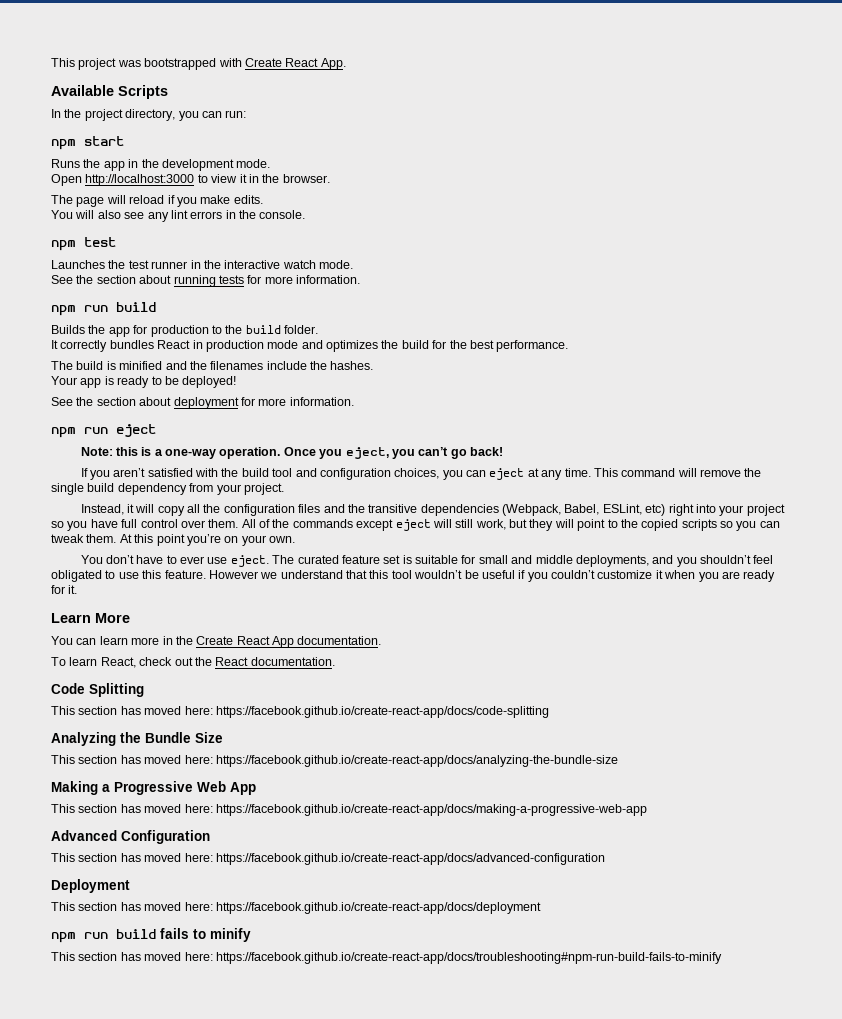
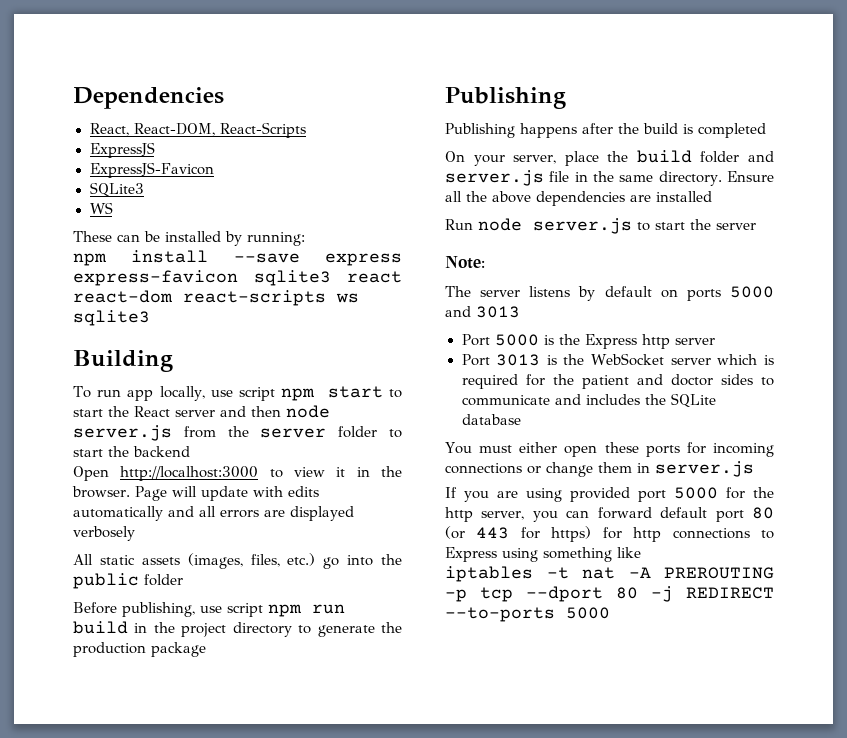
[51,58,346,70] [51,85,168,99] [51,109,247,121] [51,136,124,150] [51,159,271,171] This project was bootstrapped with Create React App. // Available Scripts // In the project directory, you can run: // npm start // Runs the app in the development mode. -> [73,87,224,109] [89,122,306,138] [89,142,155,158] [89,162,214,178] [89,182,144,197] [89,202,113,214] [73,231,305,246] [73,250,402,266] [73,270,402,286] [73,290,359,306] [73,310,150,326] [73,350,173,372] [73,386,402,401] [73,405,330,418] [73,425,403,441] [73,446,190,457] Dependencies // React, React-DOM, React-Scripts // ExpressJS // ExpressJS-Favicon // SQLite3 // WS // These can be installed by running: // npm install --save express express-favicon sqlite3 react react-dom react-scripts ws sqlite3 // Building // To run app locally, use script npm start to start the React server and then node server.js from the server folder to start the backend
[51,195,263,207] [51,210,306,222] [51,237,116,251] [51,260,353,269] [51,275,360,287] [51,302,156,316] [51,325,318,337] [51,340,569,352] [51,361,374,370] [51,376,237,388] [51,397,354,409] [51,424,156,438] [80,447,504,459] [80,468,762,480] [51,483,284,495] [80,504,785,516] [51,519,780,531] [51,534,295,546] [80,555,774,567] [51,570,776,582] [51,585,78,594] [51,613,130,623] [51,636,382,648] [51,657,335,668] [51,683,144,697] [51,706,549,718] [51,732,223,746] [51,755,618,767] [51,781,256,795] [51,804,647,816] [51,830,210,844] [51,853,605,865] [51,879,130,893] [51,902,541,914] [51,928,251,943] [51,952,722,964] // The page will reload if you make edits. // You will also see any lint errors in the console. // npm test // Launches the test runner in the interactive watch mode. // See the section about running tests for more information. // npm run build // Builds the app for production to the build folder. // It correctly bundles React in production mode and optimizes the build for the best performance. // The build is minified and the filenames include the hashes. // Your app is ready to be deployed! // See the section about deployment for more information. // npm run eject // Note: this is a one-way operation. Once you eject, you can’t go back! // If you aren’t satisfied with the build tool and configuration choices, you can eject at any time. This command will remove the single build dependency from your project. // Instead, it will copy all the configuration files and the transitive dependencies (Webpack, Babel, ESLint, etc) right into your project so you have full control over them. All of the commands except eject will still work, but they will point to the copied scripts so you can tweak them. At this point you’re on your own. // You don’t have to ever use eject. The curated feature set is suitable for small and middle deployments, and you shouldn’t feel obligated to use this feature. However we understand that this tool wouldn’t be useful if you couldn’t customize it when you are ready for it. // Learn More // You can learn more in the Create React App documentation. // To learn React, check out the React documentation. // Code Splitting // This section has moved here: https://facebook.github.io/create-react-app/docs/code-splitting // Analyzing the Bundle Size // This section has moved here: https://facebook.github.io/create-react-app/docs/analyzing-the-bundle-size // Making a Progressive Web App // This section has moved here: https://facebook.github.io/create-react-app/docs/making-a-progressive-web-app // Advanced Configuration // This section has moved here: https://facebook.github.io/create-react-app/docs/advanced-configuration // Deployment // This section has moved here: https://facebook.github.io/create-react-app/docs/deployment // npm run build fails to minify // This section has moved here: https://facebook.github.io/create-react-app/docs/troubleshooting#npm-run-build-fails-to-minify -> [134,486,319,501] [73,506,354,521] [73,526,135,541] [73,553,402,569] [73,573,183,589] [73,602,345,617] [73,621,402,637] [73,642,206,657] [445,87,566,109] [445,123,766,138] [445,150,774,166] [445,170,774,186] [445,191,712,206] [445,218,756,234] [445,256,485,269] [445,286,774,301] [445,306,520,318] [461,334,715,349] [461,353,774,366] [461,374,774,389] [461,393,716,408] [461,414,521,425] [445,442,774,457] [445,461,754,477] [445,487,774,502] [445,507,774,522] [445,526,774,542] [445,547,641,562] [445,566,774,582] [445,586,774,602] [445,607,610,622] Page will update with edits automatically and all errors are displayed verbosely // All static assets (images, files, etc.) go into the public folder // Before publishing, use script npm run build in the project directory to generate the production package // Publishing // Publishing happens after the build is completed // On your server, place the build folder and server.js file in the same directory. Ensure all the above dependencies are installed // Run node server.js to start the server // Note: // The server listens by default on ports 5000 and 3013 // Port 5000 is the Express http server // Port 3013 is the WebSocket server which is required for the patient and doctor sides to communicate and includes the SQLite database // You must either open these ports for incoming connections or change them in server.js // If you are using provided port 5000 for the http server, you can forward default port 80 (or 443 for https) for http connections to Express using something like // iptables -t nat -A PREROUTING -p tcp --dport 80 -j REDIRECT --to-ports 5000

